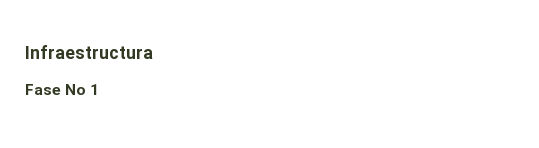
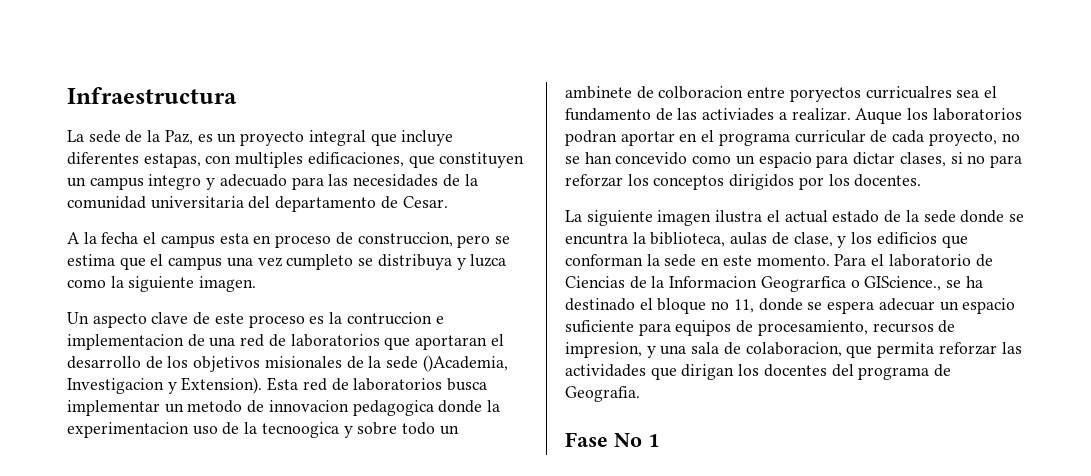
(153, 52) none -> [67,130,454,146] [67,152,525,168] [67,174,478,190] [67,196,448,212] [67,232,510,248] [67,254,507,270] [67,276,257,292] [67,312,444,328] [67,334,504,350] [67,355,508,372] [67,377,488,394] [67,400,501,416] [67,422,459,438] [565,86,998,102] [565,108,1022,124] [565,130,1020,146] [565,152,1022,168] [565,174,922,190] [565,210,1024,226] [565,232,968,248] [565,254,993,267] [565,276,983,292] [565,298,1016,314] [565,320,956,336] [565,342,1022,358] [565,364,952,380] [565,386,640,402] // La sede de la Paz, es un proyecto integral que incluye diferentes estapas, con multiples edificaciones, que constituyen un campus integro y adecuado para las necesidades de la comunidad universitaria del departamento de Cesar. // A la fecha el campus esta en proceso de construccion, pero se estima que el campus una vez cumpleto se distribuya y luzca como la siguiente imagen. // Un aspecto clave de este proceso es la contruccion e implementacion de una red de laboratorios que aportaran el desarrollo de los objetivos misionales de la sede ()Academia, Investigacion y Extension). Esta red de laboratorios busca implementar un metodo de innovacion pedagogica donde la experimentacion uso de la tecnoogica y sobre todo un ambinete de colboracion entre poryectos curricualres sea el fundamento de las activiades a realizar. Auque los laboratorios podran aportar en el programa curricular de cada proyecto, no se han concevido como un espacio para dictar clases, si no para reforzar los conceptos dirigidos por los docentes. // La siguiente imagen ilustra el actual estado de la sede donde se encuntra la biblioteca, aulas de clase, y los edificios que conforman la sede en este momento. Para el laboratorio de Ciencias de la Informacion Geograrfica o GIScience., se ha destinado el bloque no 11, donde se espera adecuar un espacio suficiente para equipos de procesamiento, recursos de impresion, y una sala de colaboracion, que permita reforzar las actividades que dirigan los docentes del programa de Geografia.

